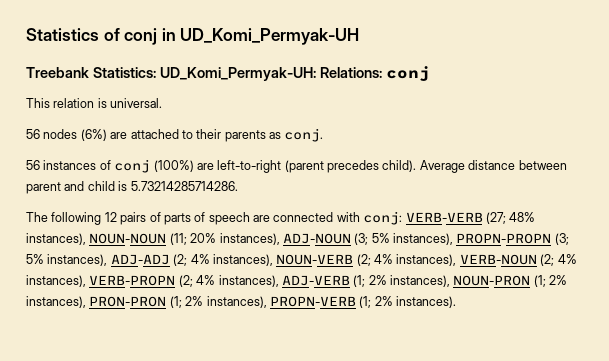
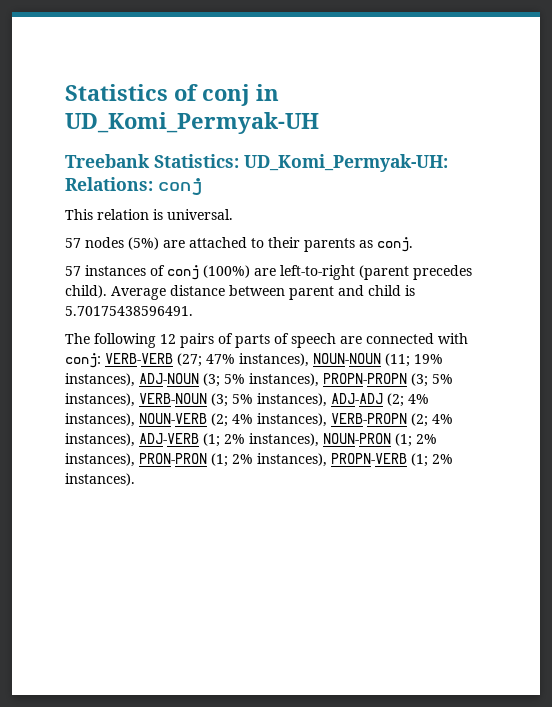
[26,129,107,141] 56 nodes (6%) -> [65,237,159,250] 57 nodes (5%)
[26,160,40,170] 56 -> [65,266,81,276] 57
[130,181,238,191] 5.73214285714286. -> [65,306,193,316] 5.70175438596491.
[509,212,536,222] 48% -> [206,354,235,364] 47%
[190,233,217,243] 20% -> [414,354,443,364] 19%
(108, 260) none -> [139,393,327,407] VERB-NOUN (3; 5% instances),
[459,254,577,266] [26,275,86,287] VERB-NOUN (2; 4% instances), -> (327, 420) none

